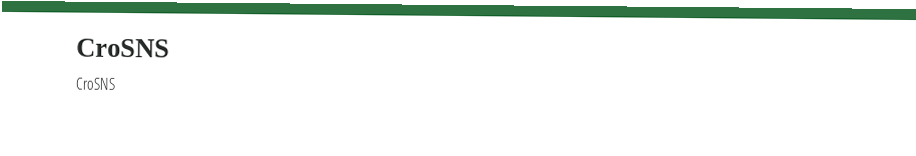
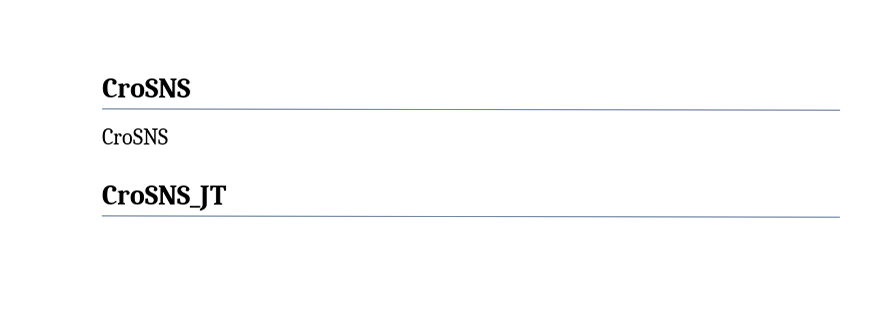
(115, 83) none -> [101,185,227,212] // CroSNS_JT

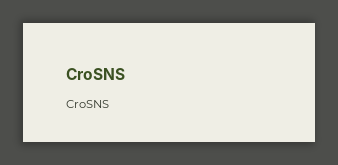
[101,185,227,212] // CroSNS_JT -> (109, 104) none

